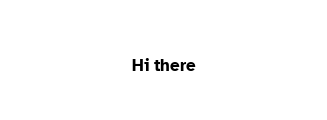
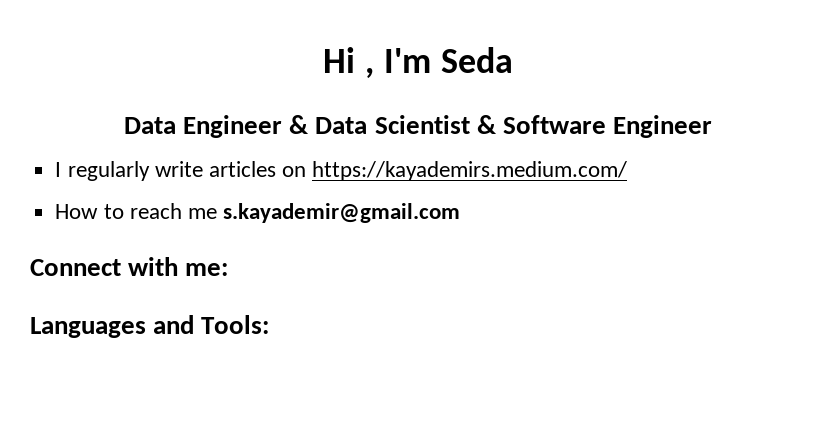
[153,59,196,71] there -> [365,47,513,79] [123,115,713,138] [55,161,628,181] [55,203,461,223] [30,257,229,276] [30,315,270,338] , I'm Seda // Data Engineer & Data Scientist & Software Engineer // I regularly write articles on https://kayademirs.medium.com/ // How to reach me s.kayademir@gmail.com // Connect with me: // Languages and Tools:

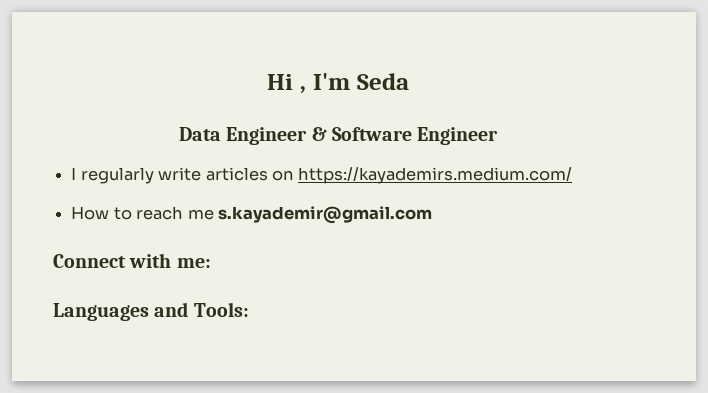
[315,115,497,134] Data Scientist & -> (327, 134) none

